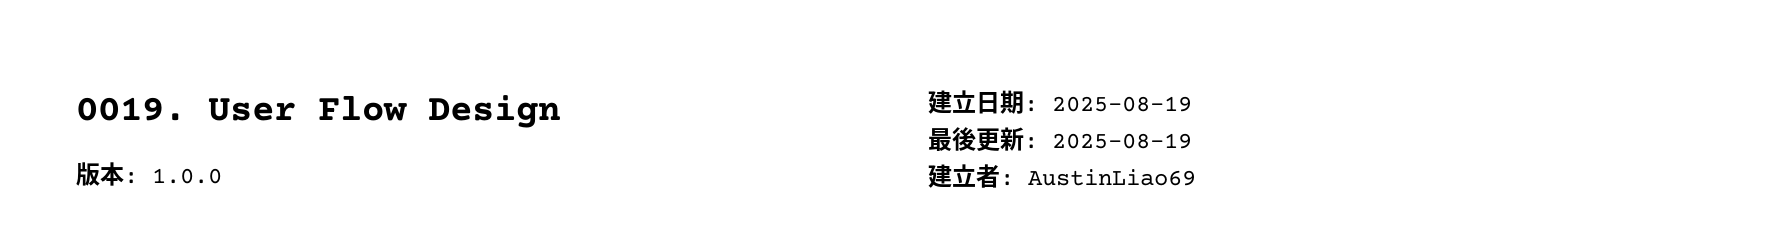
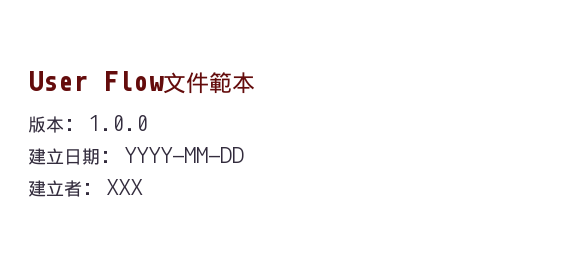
[76,97,186,121] 0019. -> (28, 81) none
[428,95,560,128] Design -> [163,72,255,94] 文件範本
[1052,96,1192,112] [928,127,1192,152] 2025-08-19 // 最後更新: 2025-08-19 -> [124,147,244,163] YYYY-MM-DD
[1028,169,1196,186] AustinLiao69 -> [106,179,143,195] XXX

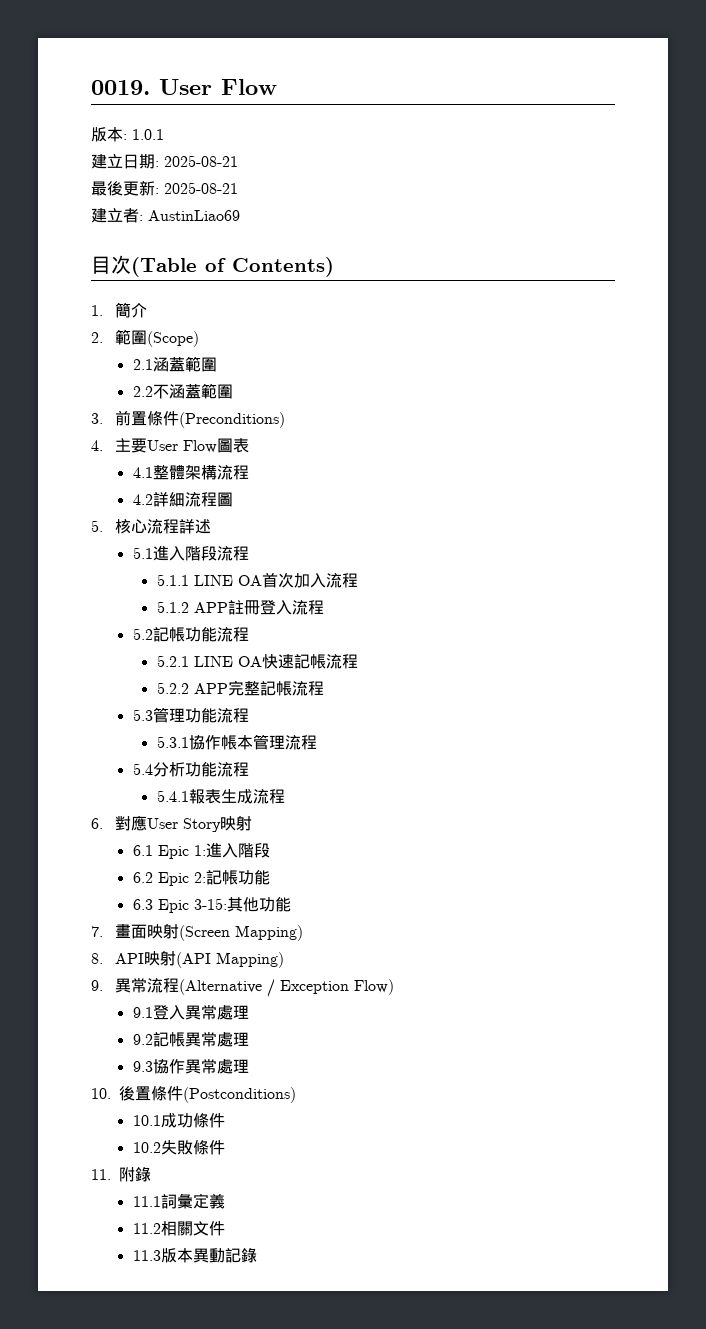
[28,71,255,94] User Flow文件範本 -> [91,79,277,95] 0019. User Flow
[88,115,148,131] 1.0.0 -> [132,129,164,140] 1.0.1
[124,147,244,163] [28,179,143,197] YYYY-MM-DD // 建立者: XXX -> [164,155,238,167] [91,180,238,196] [91,208,240,223] [91,255,334,277] [91,302,148,318] [91,329,200,347] [132,356,217,372] [132,383,233,399] [91,410,286,428] [91,438,250,453] [132,465,249,480] [132,492,233,507] [91,519,212,534] [132,545,249,561] [156,572,358,588] [156,600,324,615] [132,627,249,642] [156,654,358,669] [156,680,324,696] [132,707,249,723] [156,734,317,750] [132,762,249,777] [156,789,285,804] [91,815,253,832] [132,842,270,859] [132,870,270,886] [132,897,291,913] [91,924,304,941] [91,951,285,968] [91,978,395,997] [132,1005,249,1020] [132,1032,249,1047] [132,1059,249,1074] [91,1086,296,1103] [132,1113,225,1128] [132,1140,225,1155] [91,1166,151,1182] [132,1193,225,1209] [132,1221,225,1236] [132,1247,257,1263] 2025-08-21 // 最後更新: 2025-08-21 // 建立者: AustinLiao69 // 目次(Table of Contents) // 1.簡介 // 2.範圍(Scope) // 2.1涵蓋範圍 // 2.2不涵蓋範圍 // 3.前置條件(Preconditions) // 4.主要User Flow圖表 // 4.1整體架構流程 // 4.2詳細流程圖 // 5.核心流程詳述 // 5.1進入階段流程 // 5.1.1 LINE OA首次加入流程 // 5.1.2 APP註冊登入流程 // 5.2記帳功能流程 // 5.2.1 LINE OA快速記帳流程 // 5.2.2 APP完整記帳流程 // 5.3管理功能流程 // 5.3.1協作帳本管理流程 // 5.4分析功能流程 // 5.4.1報表生成流程 // 6.對應User Story映射 // 6.1 Epic 1:進入階段 // 6.2 Epic 2:記帳功能 // 6.3 Epic 3-15:其他功能 // 7.畫面映射(Screen Mapping) // 8. API映射(API Mapping) // 9.異常流程(Alternative / Exception Flow) // 9.1登入異常處理 // 9.2記帳異常處理 // 9.3協作異常處理 // 10.後置條件(Postconditions) // 10.1成功條件 // 10.2失敗條件 // 11.附錄 // 11.1詞彙定義 // 11.2相關文件 // 11.3版本異動記錄

